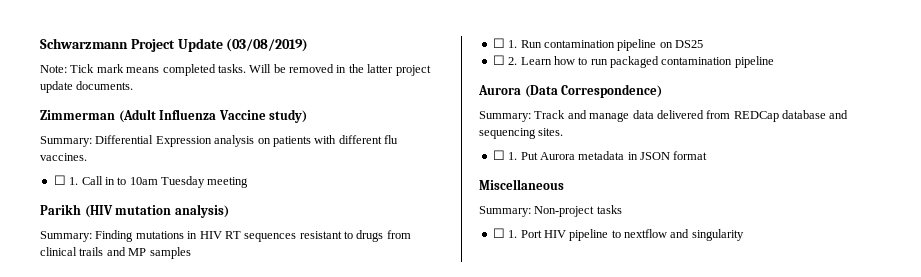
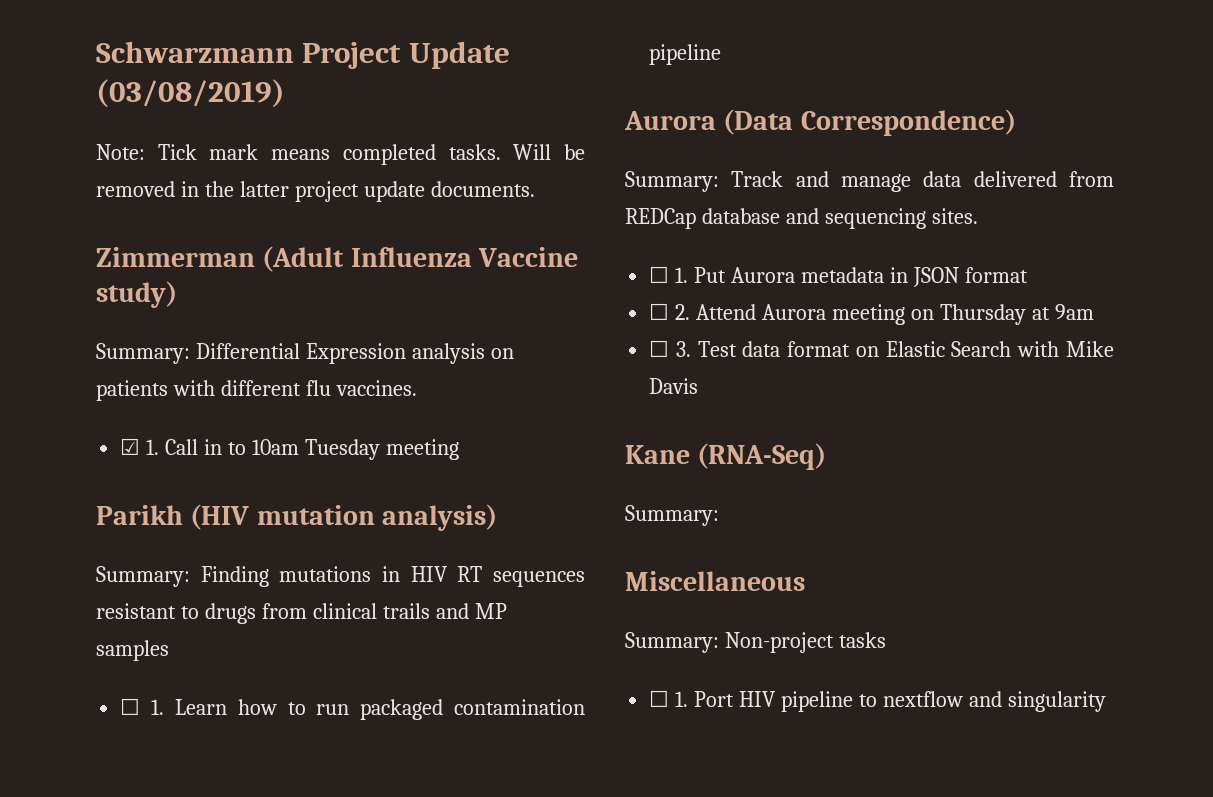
[53,175,66,185] ☐ -> [120,438,141,455] ☑
[520,39,703,51] [492,55,518,65] Run contamination pipeline on DS25 // ☐ 2. -> (165, 707) none
(708, 155) none -> [649,303,1094,325] [649,340,1114,357] [649,378,699,394] [625,443,827,470] [625,505,719,526] // ☐ 2. Attend Aurora meeting on Thursday at 9am // ☐ 3. Test data format on Elastic Search with Mike Davis // Kane (RNA-Seq) // Summary:

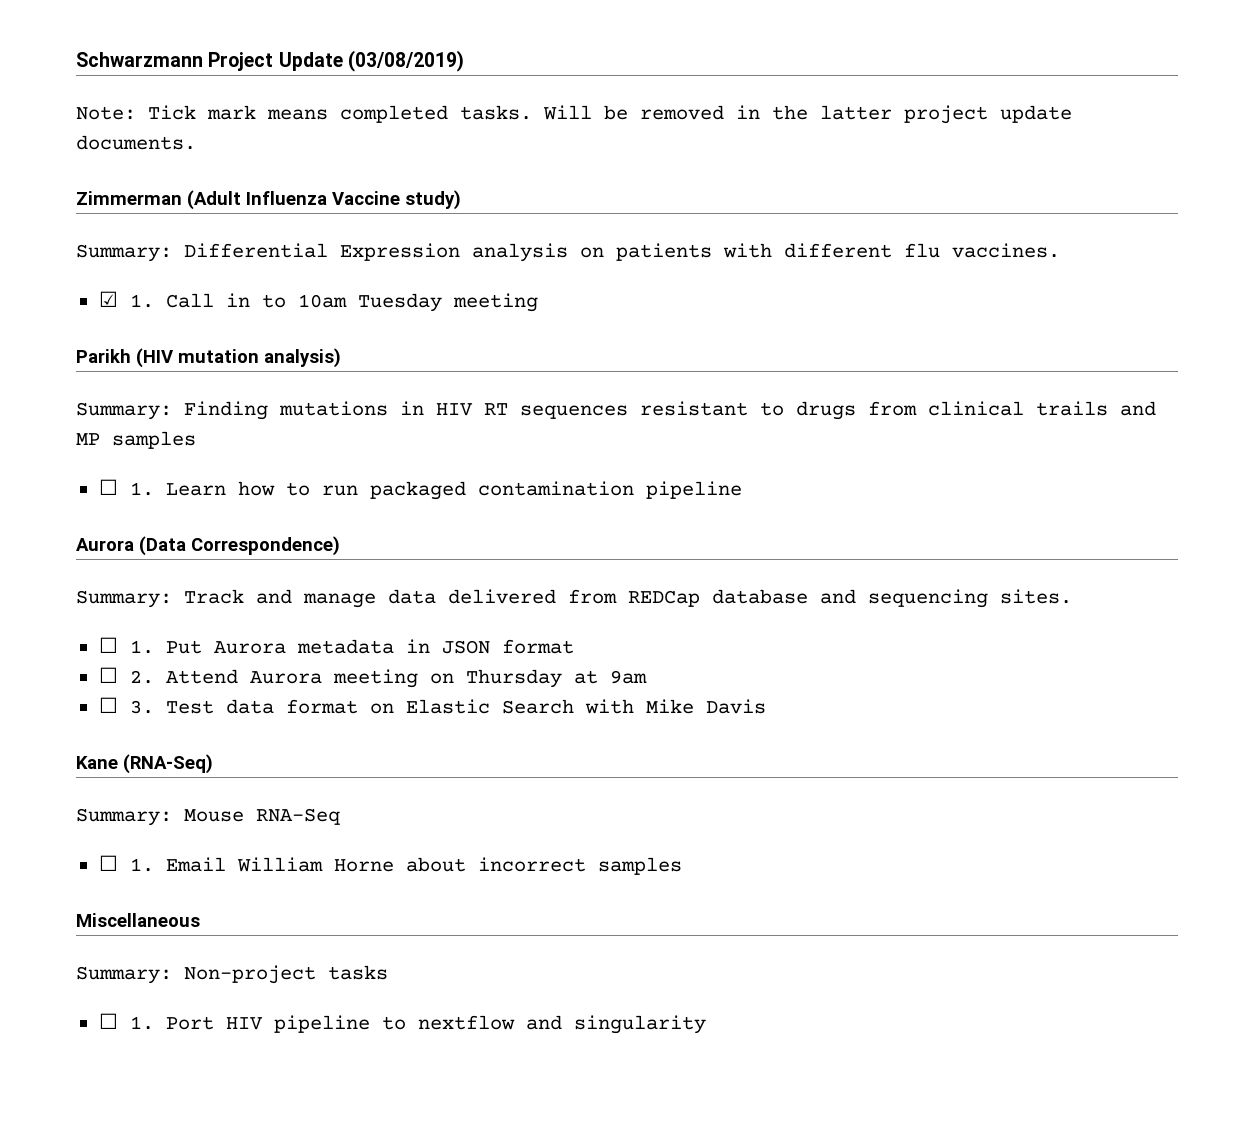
(719, 515) none -> [184,808,340,825] [98,855,682,875] Mouse RNA-Seq // ☐ 1. Email William Horne about incorrect samples

